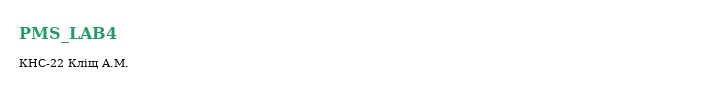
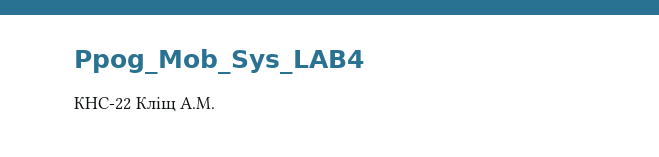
[19,27,117,43] PMS_LAB4 -> [74,49,364,74] Ppog_Mob_Sys_LAB4

